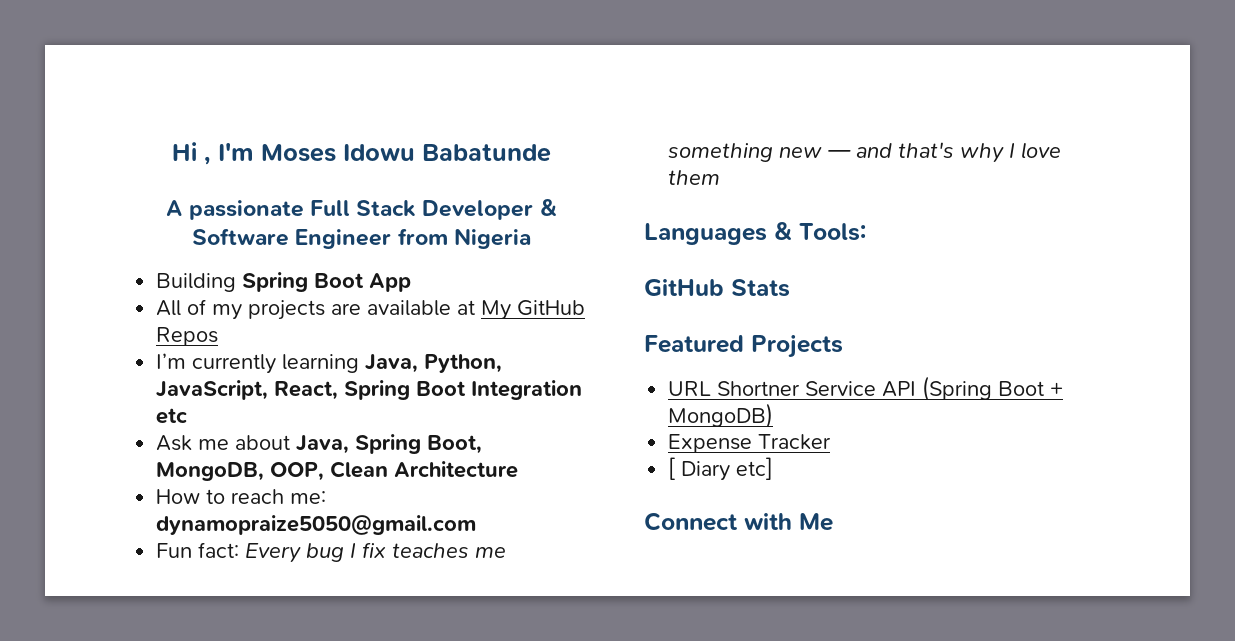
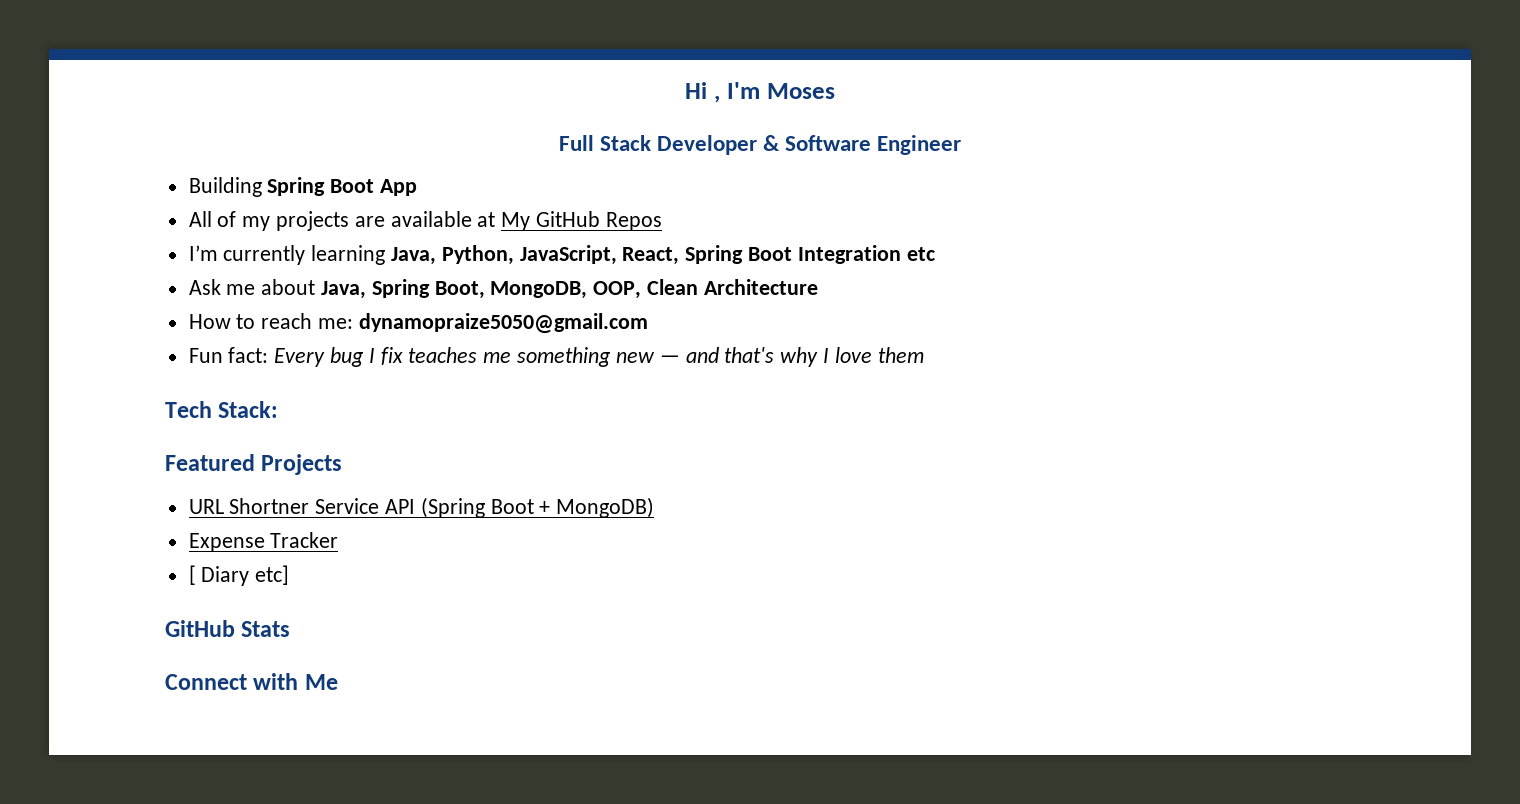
[343,144,551,162] [166,200,304,220] Idowu Babatunde // A passionate -> (835, 91) //
[397,228,531,249] from Nigeria -> (962, 145) none
[644,222,866,245] [644,279,790,297] Languages & Tools: // GitHub Stats -> [165,401,279,418] Tech Stack:
(774, 468) none -> [165,620,291,637] // GitHub Stats

